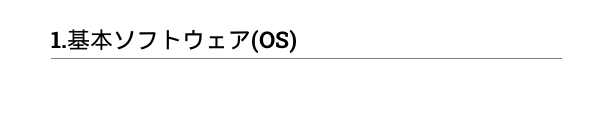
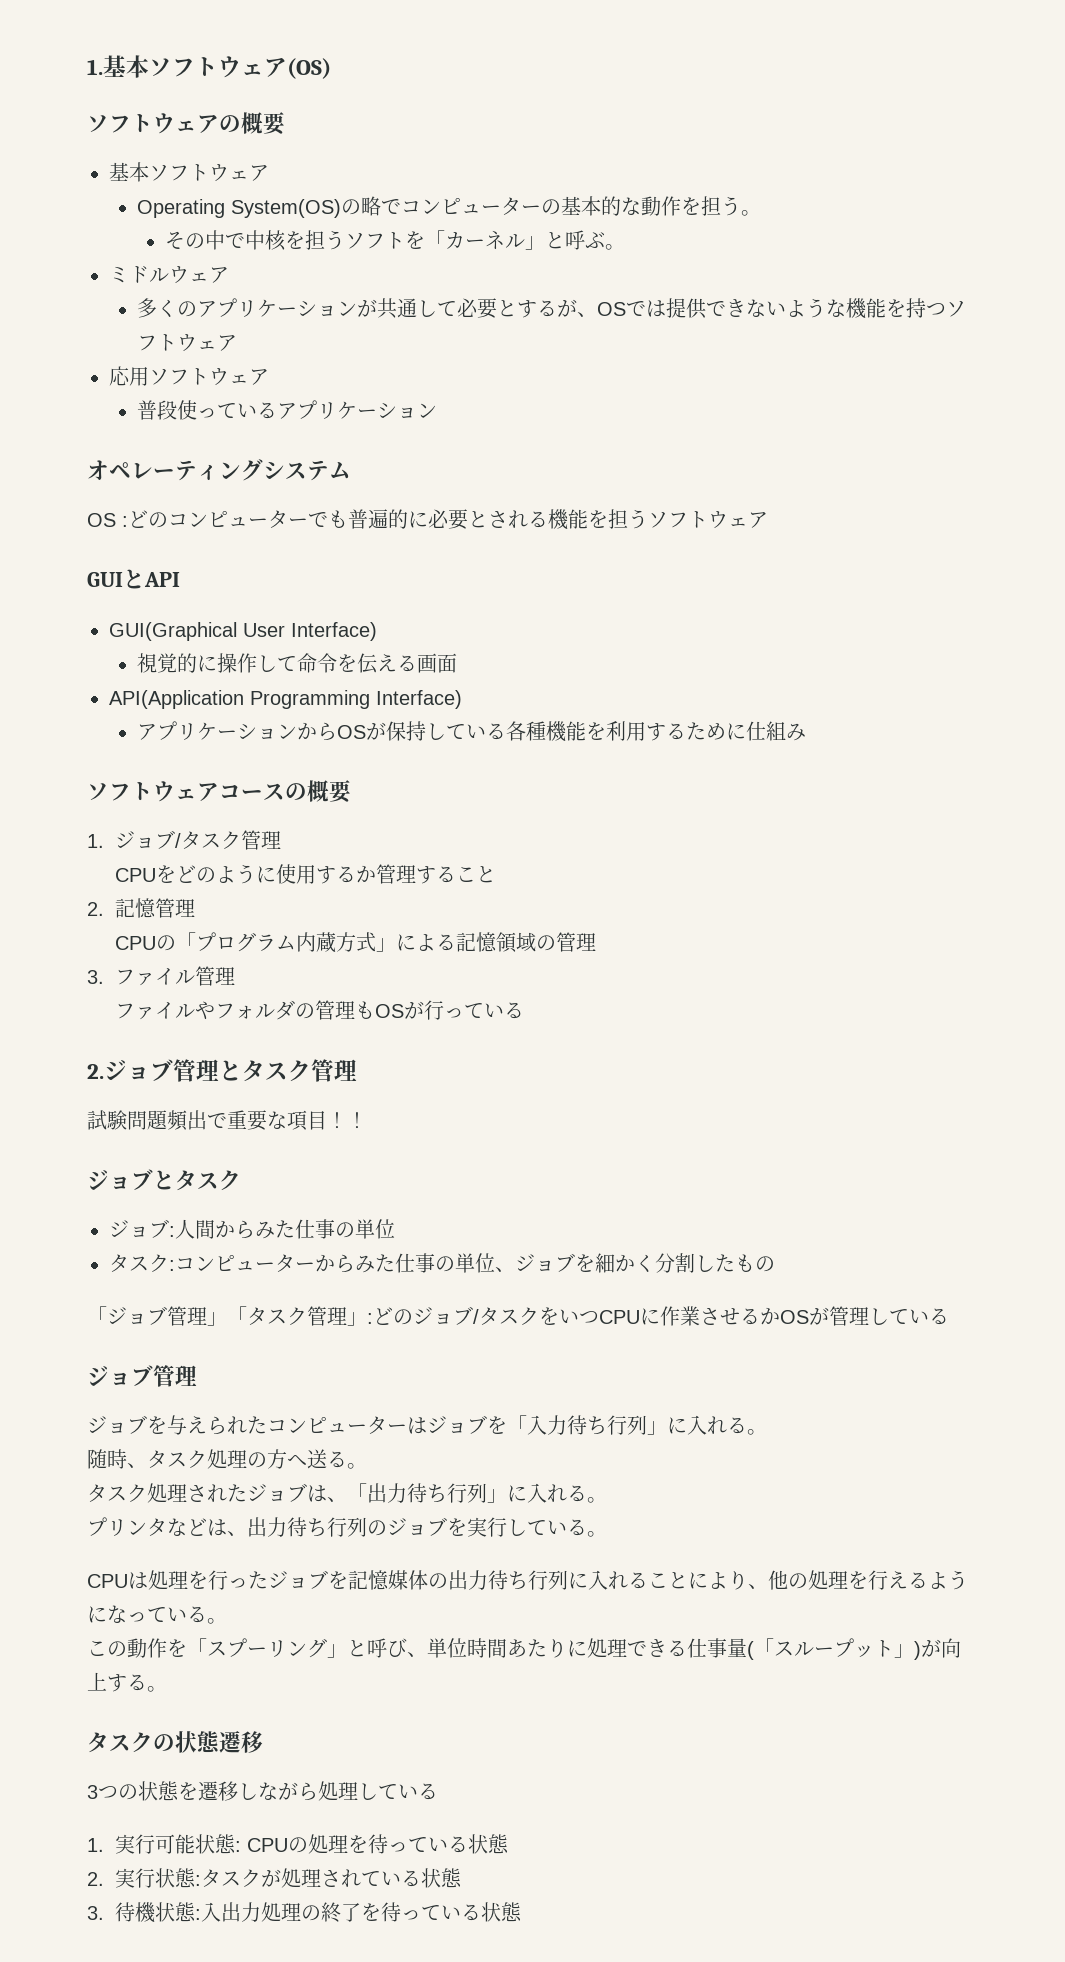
(297, 41) none -> [87,112,286,135] [109,162,269,182] [136,196,761,218] [164,230,625,251] [109,266,229,284] [136,298,966,319] [136,334,237,352] [109,366,269,386] [136,400,437,420] [87,459,351,481] [87,509,768,530] [87,569,180,589] [109,622,377,641] [136,653,457,674] [109,690,462,709] [136,721,806,742] [87,780,352,803] [87,830,281,850] [114,864,496,884] [87,898,195,918] [114,932,596,953] [87,966,235,986] [114,1000,524,1020] [87,1059,357,1082] [87,1110,367,1131] [87,1169,241,1191] [109,1219,395,1239] [109,1253,775,1273] [87,1306,949,1326] [87,1365,197,1387] [87,1415,767,1435] [87,1449,367,1469] [87,1483,607,1503] [87,1517,607,1537] [87,1570,968,1590] [87,1605,227,1624] [87,1638,961,1660] [87,1672,167,1692] [87,1731,263,1753] [87,1781,438,1801] [87,1834,509,1854] [87,1868,462,1888] [87,1902,522,1923] // ソフトウェアの概要 // 基本ソフトウェア // Operating System(OS)の略でコンピューターの基本的な動作を担う。 // その中で中核を担うソフトを「カーネル」と呼ぶ。 // ミドルウェア // 多くのアプリケーションが共通して必要とするが、OSでは提供できないような機能を持つソフトウェア // 応用ソフトウェア // 普段使っているアプリケーション // オペレーティングシステム // OS :どのコンピューターでも普遍的に必要とされる機能を担うソフトウェア // GUIとAPI // GUI(Graphical User Interface) // 視覚的に操作して命令を伝える画面 // API(Application Programming Interface) // アプリケーションからOSが保持している各種機能を利用するために仕組み // ソフトウェアコースの概要 // 1.ジョブ/タスク管理 // CPUをどのように使用するか管理すること // 2.記憶管理 // CPUの「プログラム内蔵方式」による記憶領域の管理 // 3.ファイル管理 // ファイルやフォルダの管理もOSが行っている // 2.ジョブ管理とタスク管理 // 試験問題頻出で重要な項目！！ // ジョブとタスク // ジョブ:人間からみた仕事の単位 // タスク:コンピューターからみた仕事の単位、ジョブを細かく分割したもの // 「ジョブ管理」「タスク管理」:どのジョブ/タスクをいつCPUに作業させるかOSが管理している // ジョブ管理 // ジョブを与えられたコンピューターはジョブを「入力待ち行列」に入れる。 // 随時、タスク処理の方へ送る。 // タスク処理されたジョブは、「出力待ち行列」に入れる。 // プリンタなどは、出力待ち行列のジョブを実行している。 // CPUは処理を行ったジョブを記憶媒体の出力待ち行列に入れることにより、他の処理を行えるようになっている。 // この動作を「スプーリング」と呼び、単位時間あたりに処理できる仕事量(「スループット」)が向上する。 // タスクの状態遷移 // 3つの状態を遷移しながら処理している // 1.実行可能状態: CPUの処理を待っている状態 // 2.実行状態:タスクが処理されている状態 // 3.待機状態:入出力処理の終了を待っている状態

